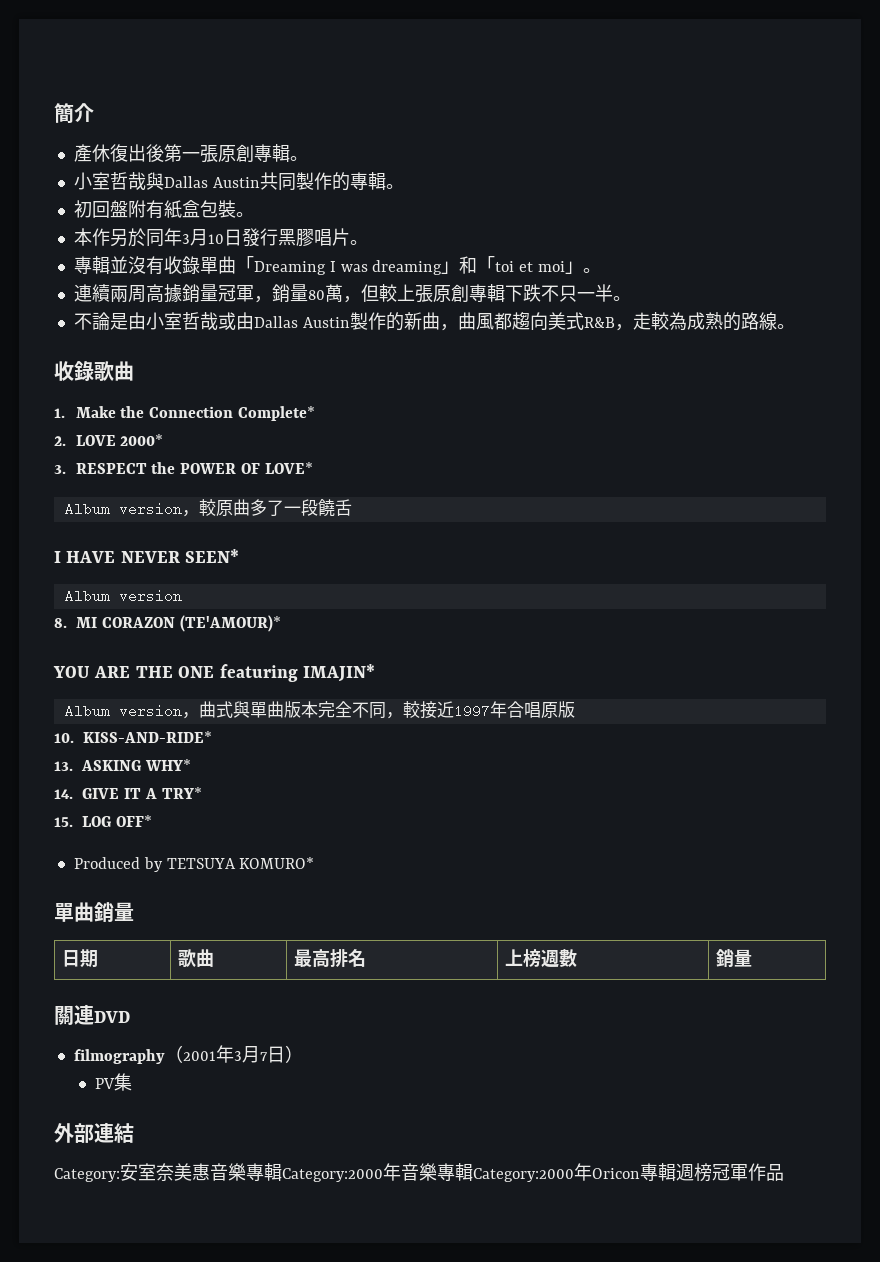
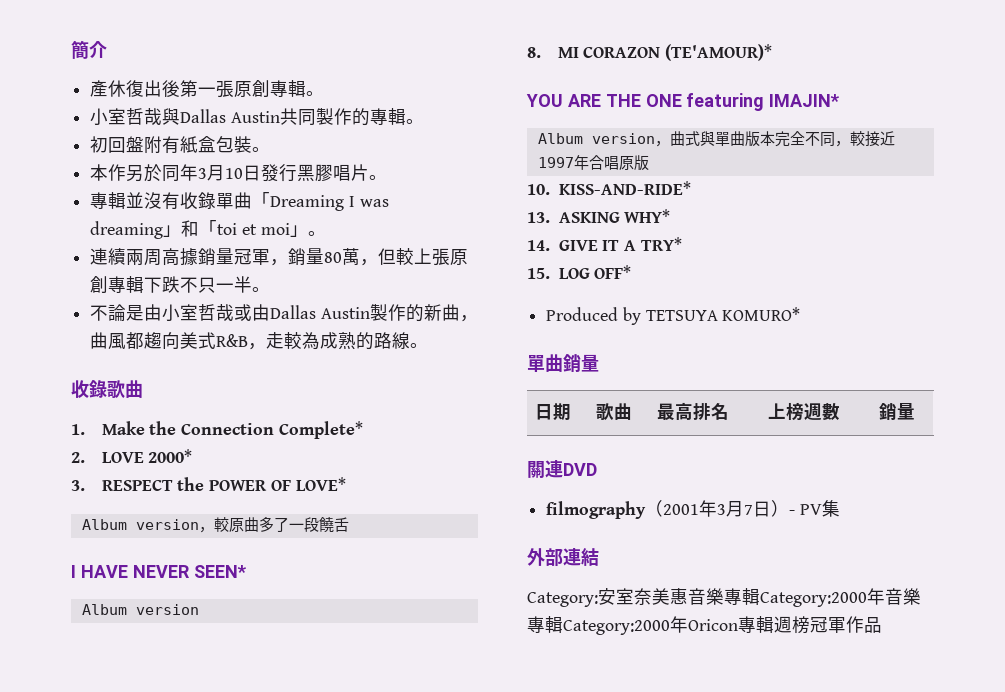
(303, 1054) // -> [789,510,796,515] -

